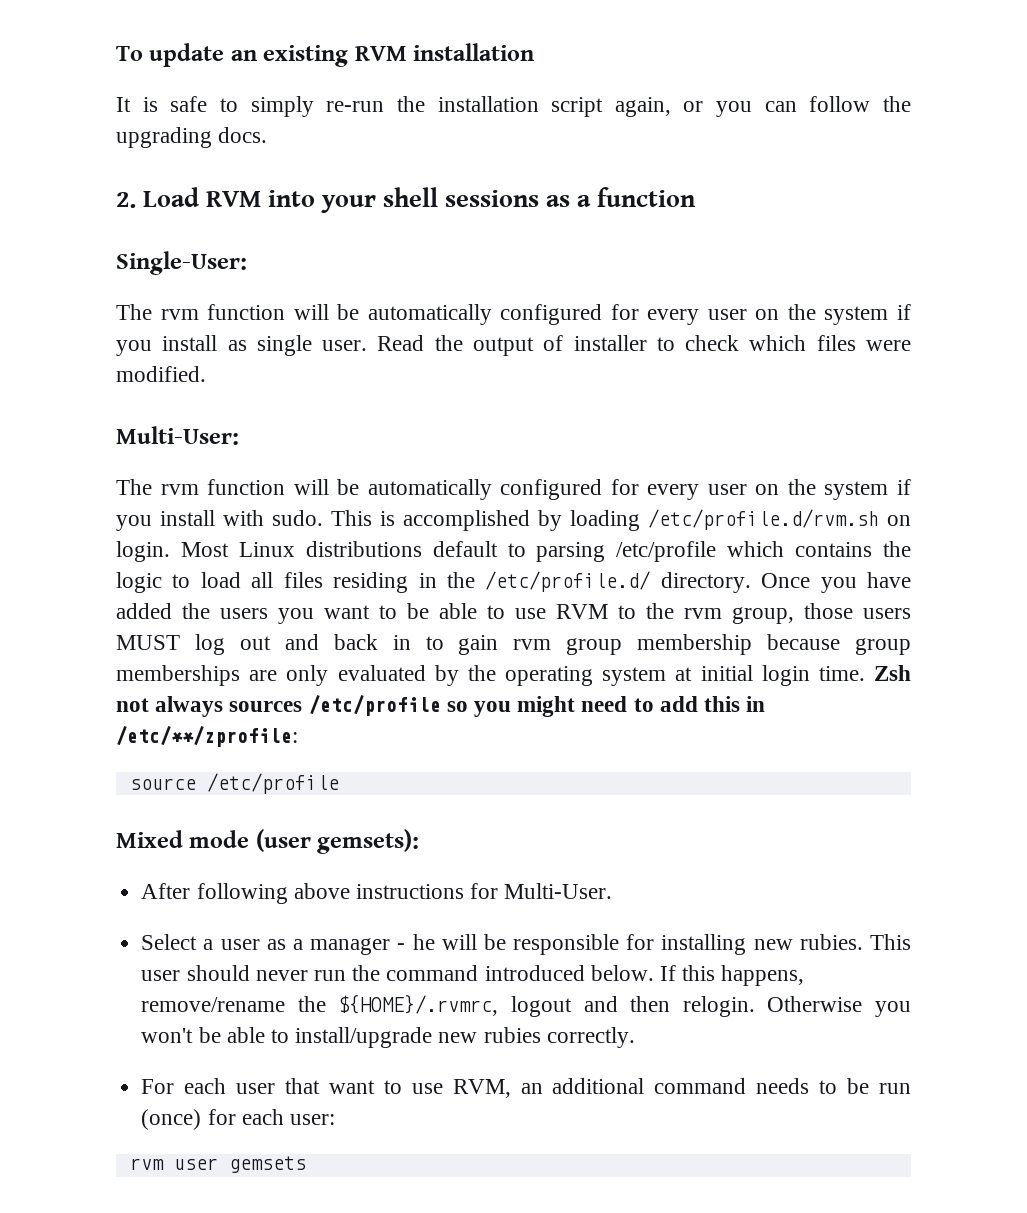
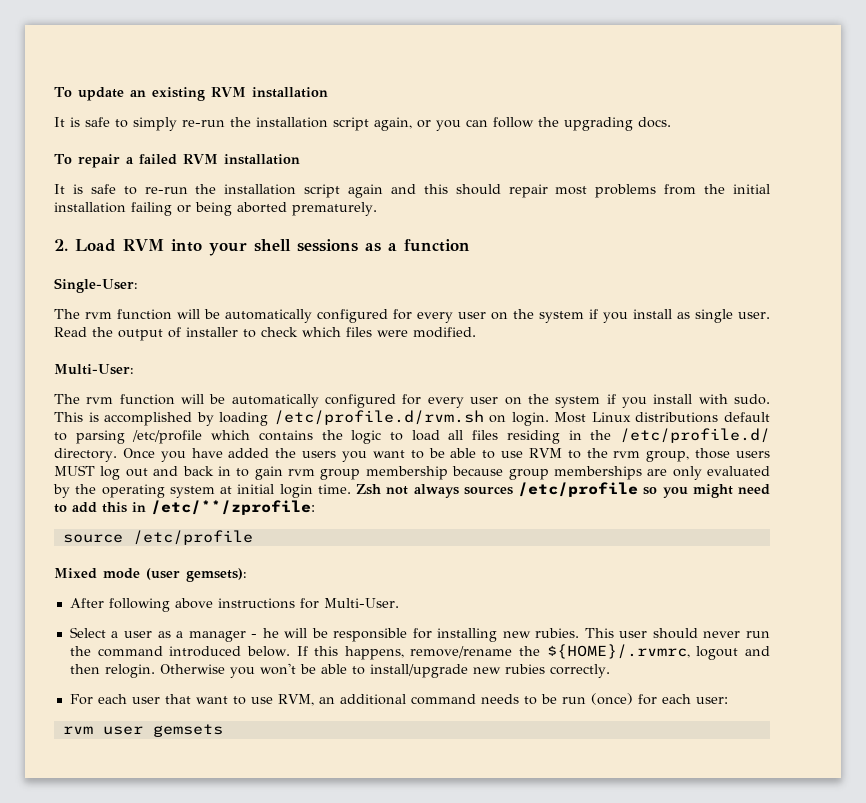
(268, 135) none -> [54,154,300,168] [54,184,770,198] [54,202,377,216] // To repair a failed RVM installation // It is safe to re-run the installation script again and this should repair most problems from the initial installation failing or being aborted prematurely.

